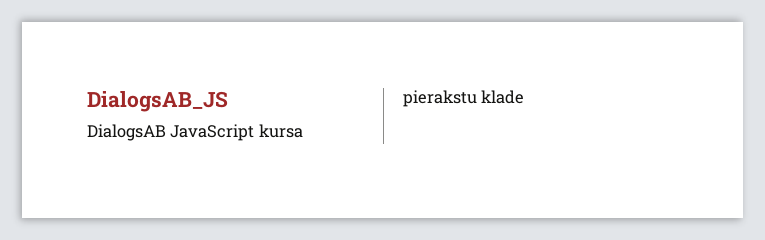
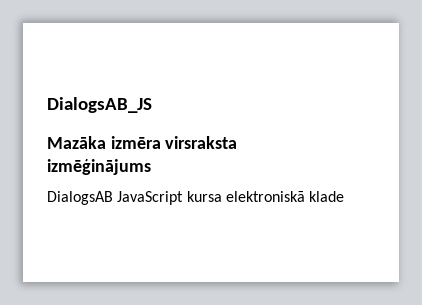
(228, 101) none -> [47,136,238,149] [47,159,151,175] // Mazāka izmēra virsraksta izmēģinājums
[403,90,477,107] pierakstu -> [225,191,305,202] elektroniskā

